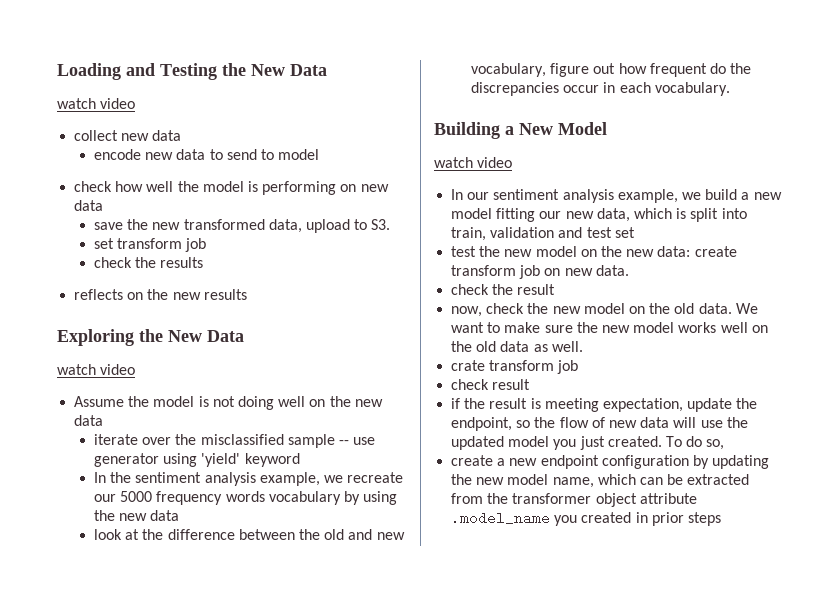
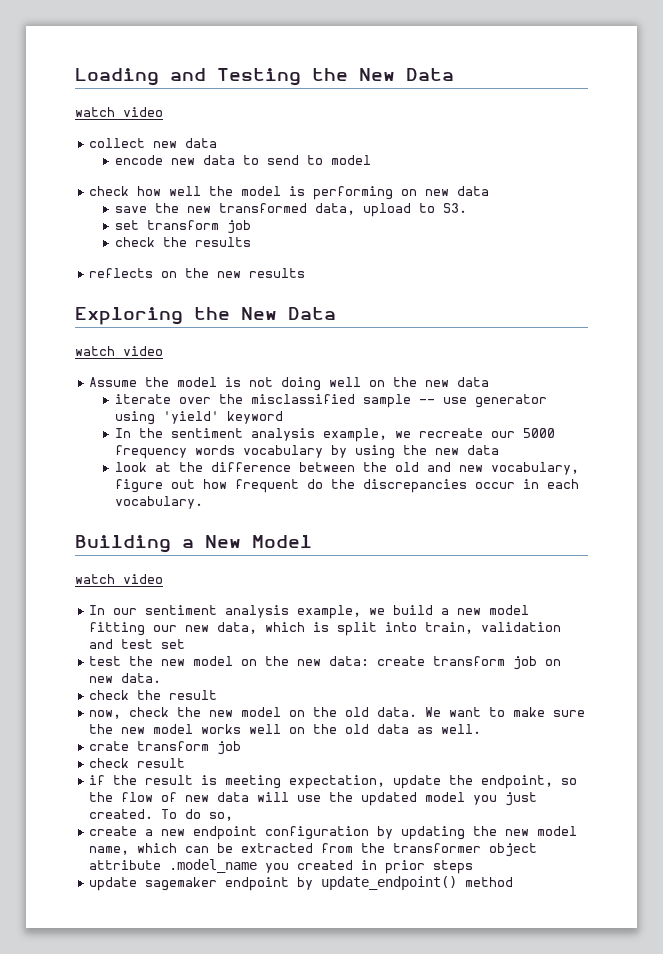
(721, 519) none -> [89,876,514,891] // update sagemaker endpoint by update_endpoint() method

